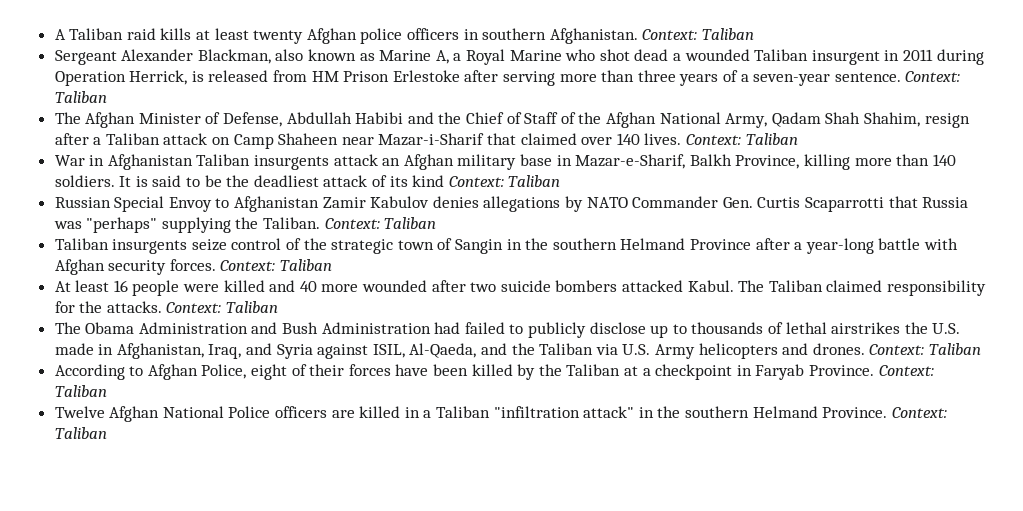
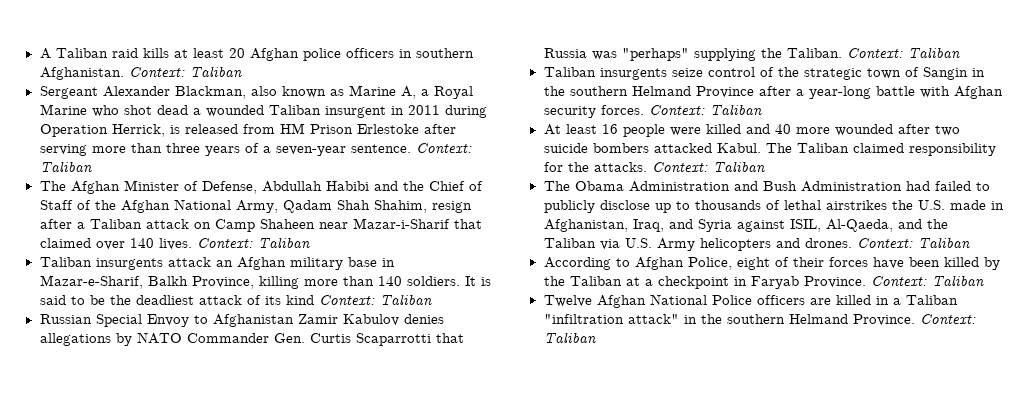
[253,30,304,44] twenty -> [228,48,245,58] 20
[54,154,193,170] War in Afghanistan -> (310, 243) none

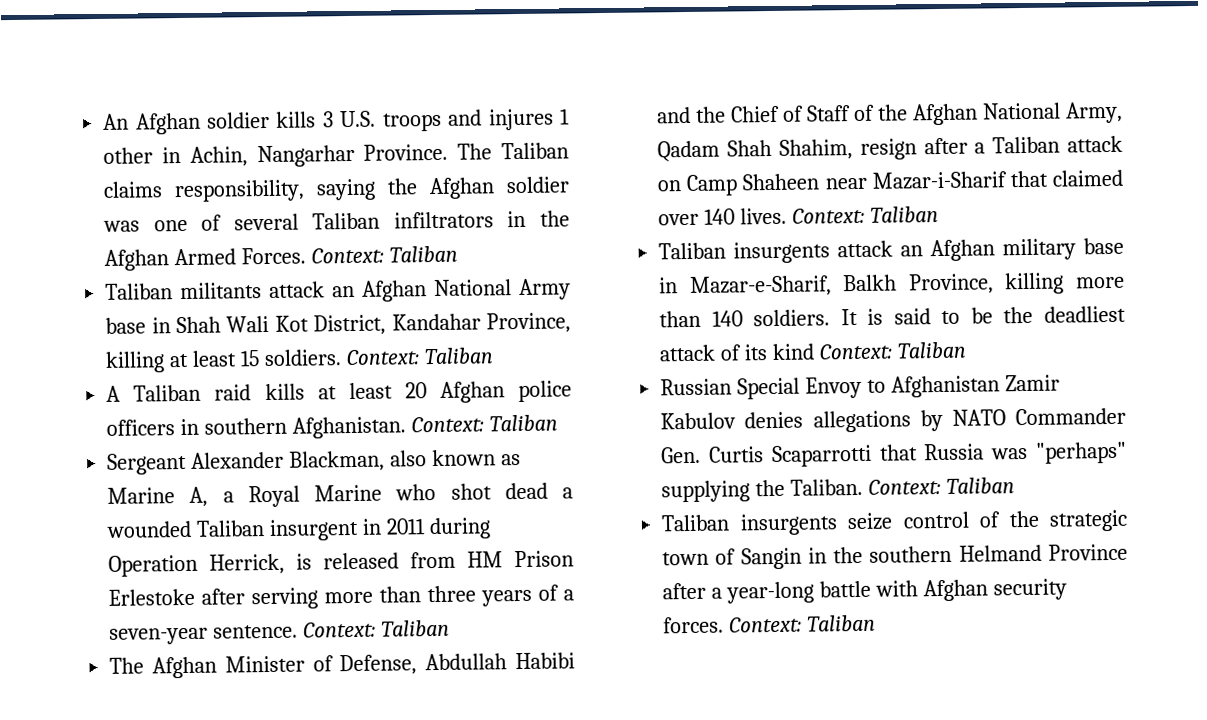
(39, 53) none -> [103,108,570,135] [103,142,569,168] [103,176,570,203] [103,210,570,232] [104,245,458,271] [105,278,572,302] [105,312,571,336] [105,347,494,373] An Afghan soldier kills 3 U.S. troops and injures 1 other in Achin, Nangarhar Province. The Taliban claims responsibility, saying the Afghan soldier was one of several Taliban infiltrators in the Afghan Armed Forces. Context: Taliban // Taliban militants attack an Afghan National Army base in Shah Wali Kot District, Kandahar Province, killing at least 15 soldiers. Context: Taliban //
[543,124,960,137] [543,143,996,156] [543,161,765,173] [543,181,990,192] [543,200,1004,213] [543,219,948,232] [543,237,970,251] [543,257,1000,270] [543,275,984,289] [543,294,958,308] [543,314,976,326] [543,332,596,344] // At least 16 people were killed and 40 more wounded after two suicide bombers attacked Kabul. The Taliban claimed responsibility for the attacks. Context: Taliban // The Obama Administration and Bush Administration had failed to publicly disclose up to thousands of lethal airstrikes the U.S. made in Afghanistan, Iraq, and Syria against ISIL, Al-Qaeda, and the Taliban via U.S. Army helicopters and drones. Context: Taliban // According to Afghan Police, eight of their forces have been killed by the Taliban at a checkpoint in Faryab Province. Context: Taliban // Twelve Afghan National Police officers are killed in a Taliban "infiltration attack" in the southern Helmand Province. Context: Taliban -> (877, 623) none

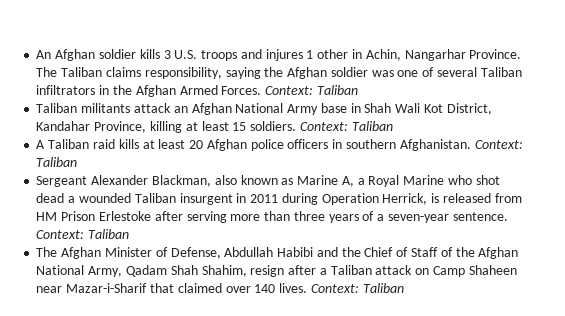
[658,237,1124,264] [659,272,1125,297] [659,305,1126,328] [659,341,966,362] [660,374,1060,400] [660,407,1126,433] [661,441,1127,468] [661,477,1015,503] [661,509,1128,536] [662,543,1128,570] [662,578,1067,604] [663,614,877,634] // Taliban insurgents attack an Afghan military base in Mazar-e-Sharif, Balkh Province, killing more than 140 soldiers. It is said to be the deadliest attack of its kind Context: Taliban // Russian Special Envoy to Afghanistan Zamir Kabulov denies allegations by NATO Commander Gen. Curtis Scaparrotti that Russia was "perhaps" supplying the Taliban. Context: Taliban // Taliban insurgents seize control of the strategic town of Sangin in the southern Helmand Province after a year-long battle with Afghan security forces. Context: Taliban -> (404, 288) none

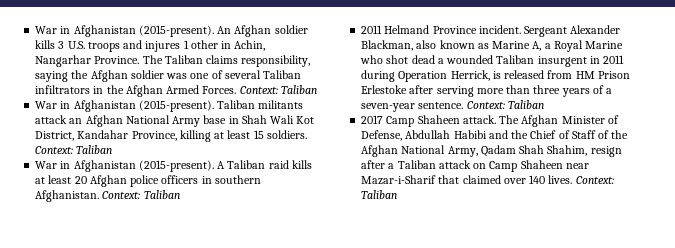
(36, 54) none -> [35,25,214,37] War in Afghanistan (2015-present).
(358, 90) none -> [35,100,214,112] War in Afghanistan (2015-present).
(393, 126) none -> [35,160,214,172] War in Afghanistan (2015-present).
(78, 162) none -> [361,25,521,34] 2011 Helmand Province incident.
(130, 234) none -> [361,115,496,127] 2017 Camp Shaheen attack.

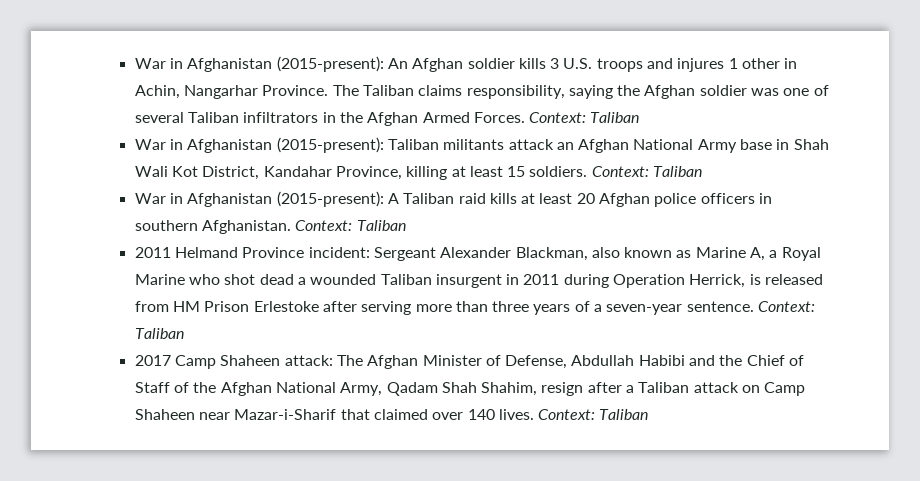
[35,25,214,37] War in Afghanistan (2015-present). -> [134,56,384,72] War in Afghanistan (2015-present):
[138,100,214,112] (2015-present). -> [276,137,384,153] (2015-present):
[138,160,214,172] (2015-present). -> [276,191,384,207] (2015-present):
[478,25,521,34] incident. -> [308,247,370,258] incident:
[462,115,496,124] attack. -> [284,355,333,366] attack:

